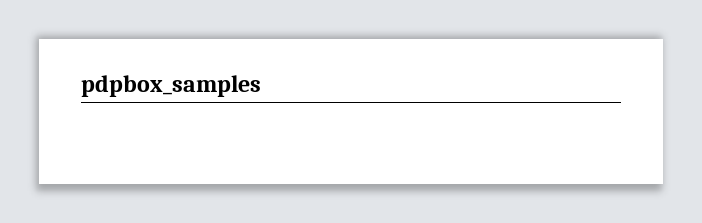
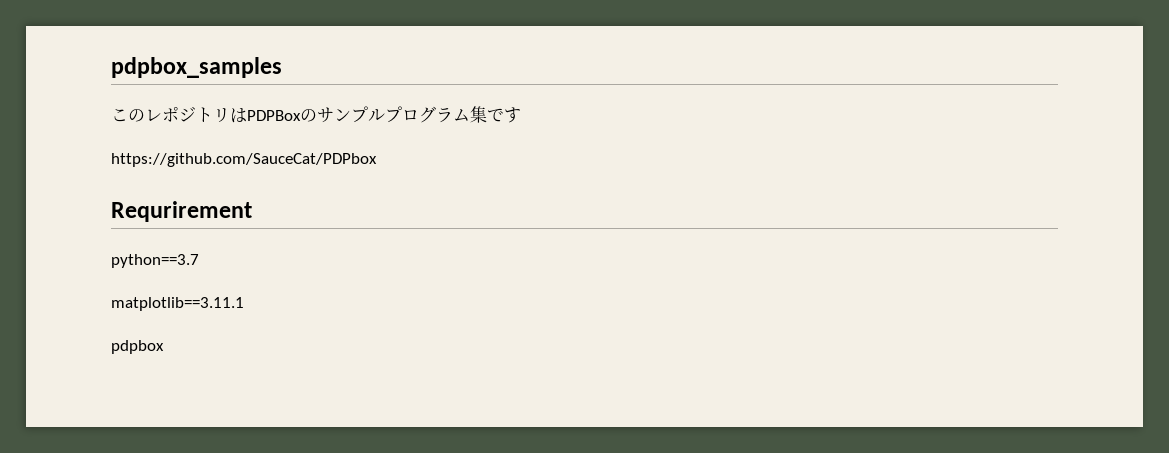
(261, 86) none -> [111,106,521,123] [111,153,377,167] [111,201,252,222] [111,254,199,268] [111,297,244,311] [111,340,164,354] // このレポジトリはPDPBoxのサンプルプログラム集です // https://github.com/SauceCat/PDPbox // Requrirement // python==3.7 // matplotlib==3.11.1 // pdpbox

